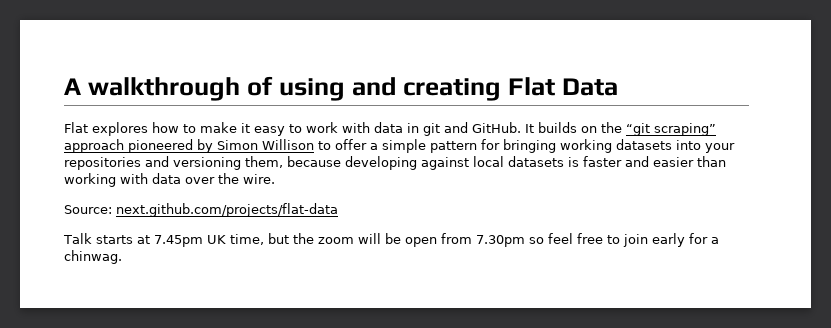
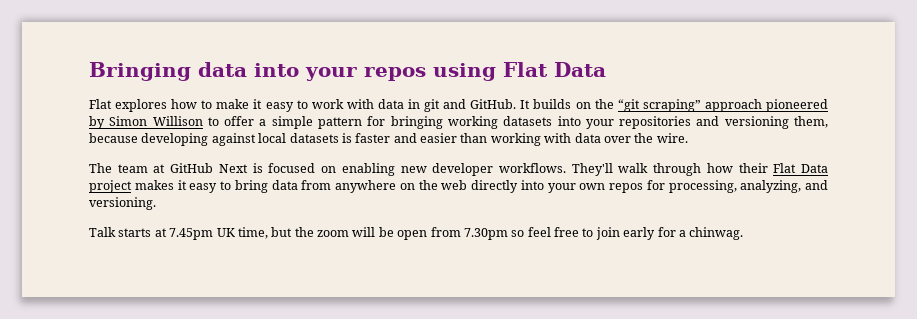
[64,76,502,101] A walkthrough of using and creating -> [89,62,496,81] Bringing data into your repos using
[64,203,338,217] Source: next.github.com/projects/flat-data -> [89,163,828,176] [89,180,828,193] [89,197,156,210] The team at GitHub Next is focused on enabling new developer workflows. They'll walk through how their Flat Data project makes it easy to bring data from anywhere on the web directly into your own repos for processing, analyzing, and versioning.

